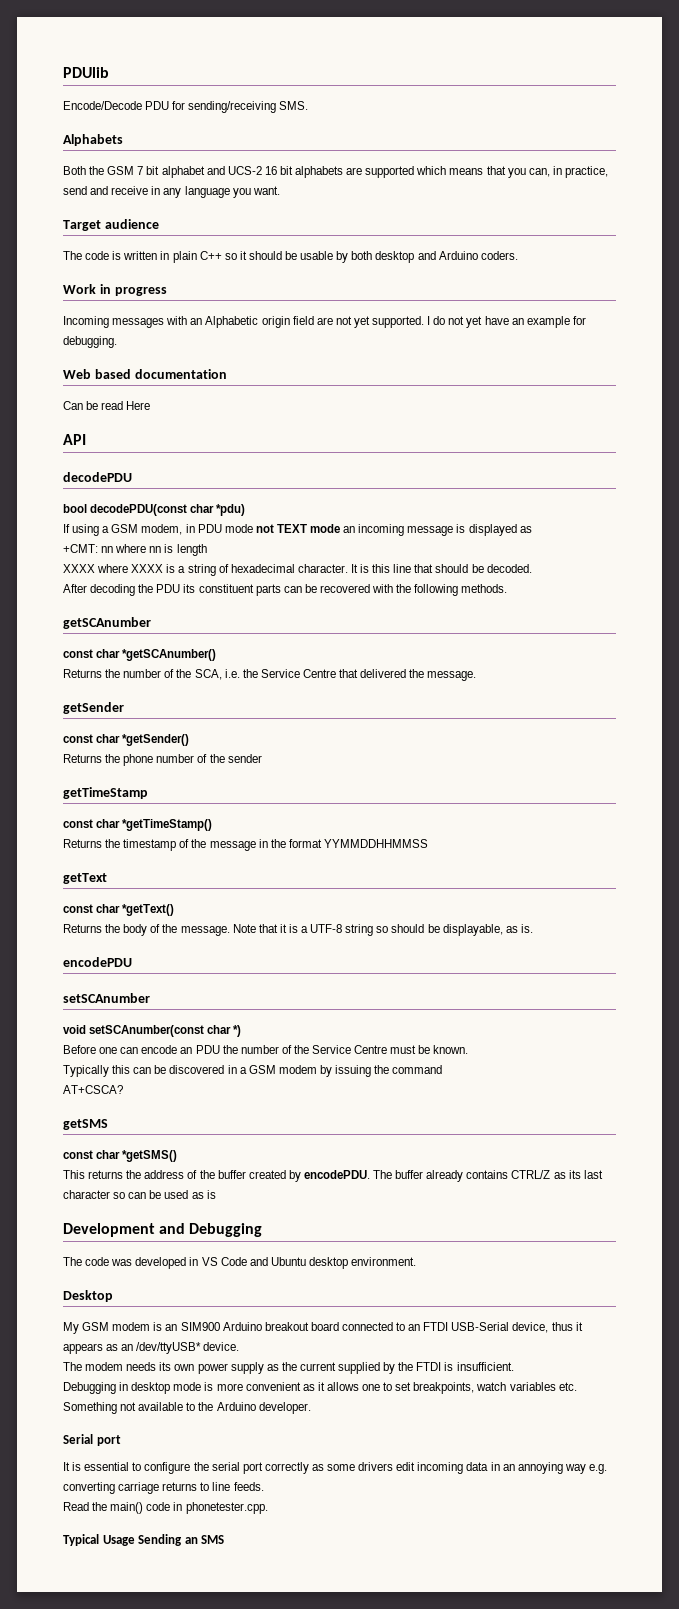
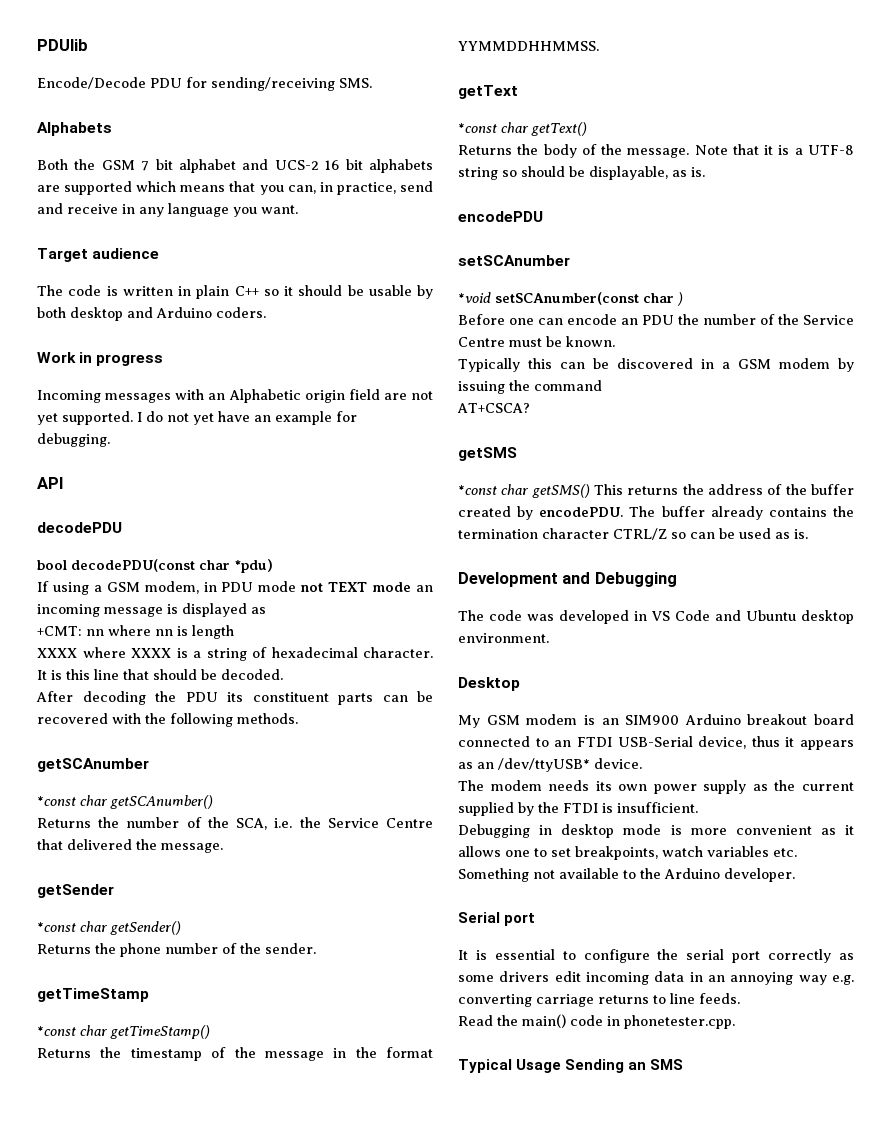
[63,369,227,379] [63,401,151,410] // Web based documentation // Can be read Here -> (110, 440) none
[63,649,217,661] const char *getSCAnumber() -> [37,795,213,809] *const char getSCAnumber()
[63,734,190,746] const char *getSender() -> [37,921,181,935] *const char getSender()
[227,754,262,763] sender -> [265,943,316,954] sender.
[63,819,213,831] const char *getTimeStamp() -> [37,1025,210,1039] *const char getTimeStamp()
[323,839,428,848] YYMMDDHHMMSS -> [458,41,599,51] YYMMDDHHMMSS.
[63,904,175,916] const char *getText() -> [458,122,587,136] *const char getText()
[63,1025,86,1034] void -> [458,292,491,303] *void
[233,1025,242,1037] *) -> [677,292,683,306] )
[63,1150,178,1162] const char *getSMS() // -> [458,484,590,498] *const char getSMS()
[511,1170,603,1179] [63,1190,110,1199] CTRL/Z as its last character -> [833,506,854,517] [458,528,667,540] the termination character CTRL/Z
[206,1190,216,1199] is -> [794,529,808,539] is.

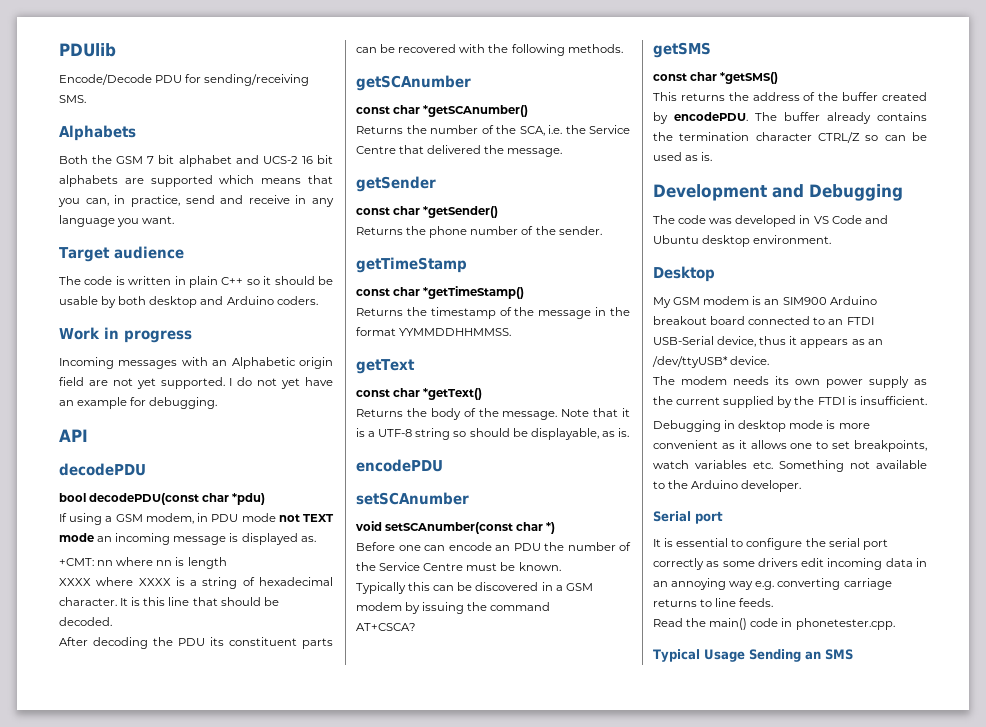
[251,607,266,614] as -> [300,536,316,542] as.
[37,795,213,809] *const char getSCAnumber() -> [356,105,529,117] const char *getSCAnumber()
[37,921,181,935] *const char getSender() -> [356,206,499,218] const char *getSender()
[37,1025,210,1039] *const char getTimeStamp() -> [356,286,525,299] const char *getTimeStamp()
[458,122,587,136] *const char getText() -> [356,388,483,400] const char *getText()
[458,292,491,303] *void -> [355,521,382,531] void
[677,292,683,306] ) -> [546,522,556,534] *)
[458,484,590,498] *const char getSMS() -> [653,72,779,84] const char *getSMS() //

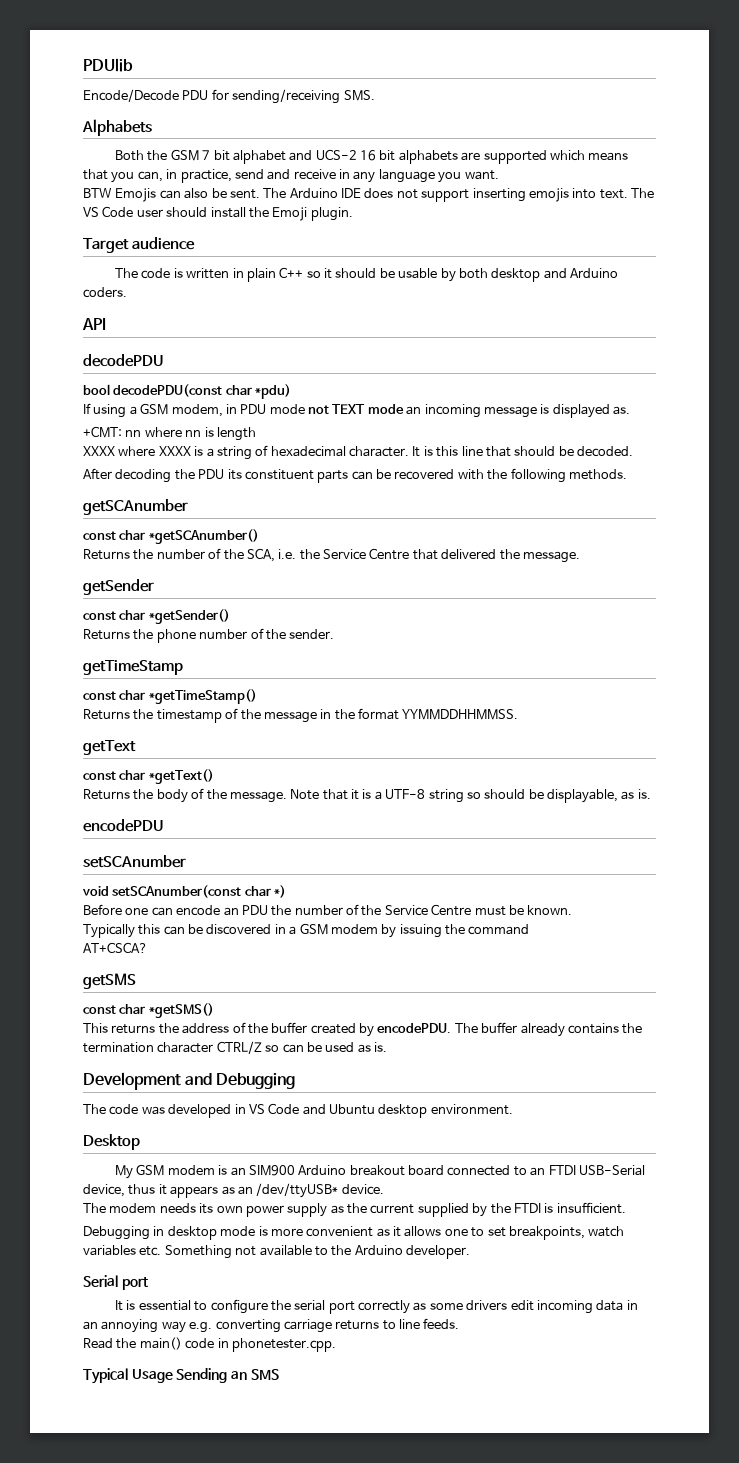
(175, 220) none -> [83,188,654,202] [83,206,353,221] // BTW Emojis can also be sent. The Arduino IDE does not support inserting emojis into text. The VS Code user should install the Emoji plugin.
[59,327,192,343] [59,357,333,369] [59,377,333,389] [59,397,218,409] // Work in progress // Incoming messages with an Alphabetic origin field are not yet supported. I do not yet have an example for debugging. -> (127, 292) none

